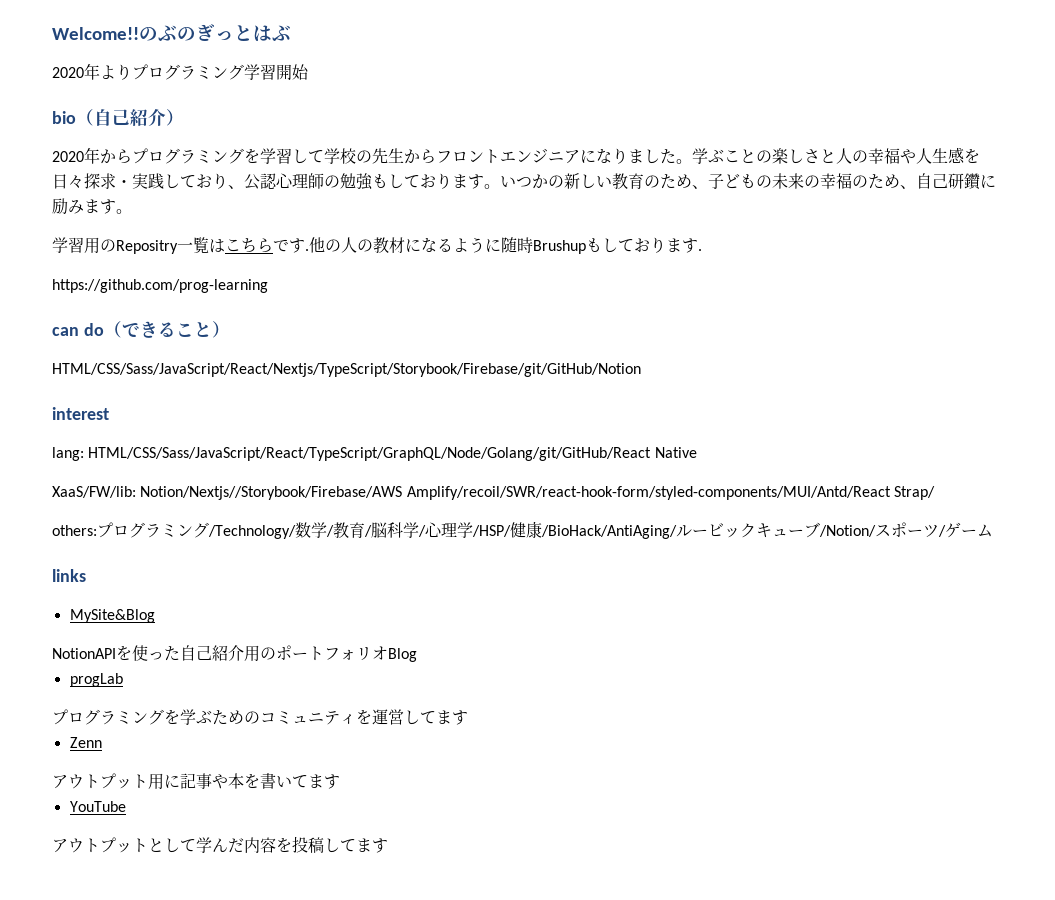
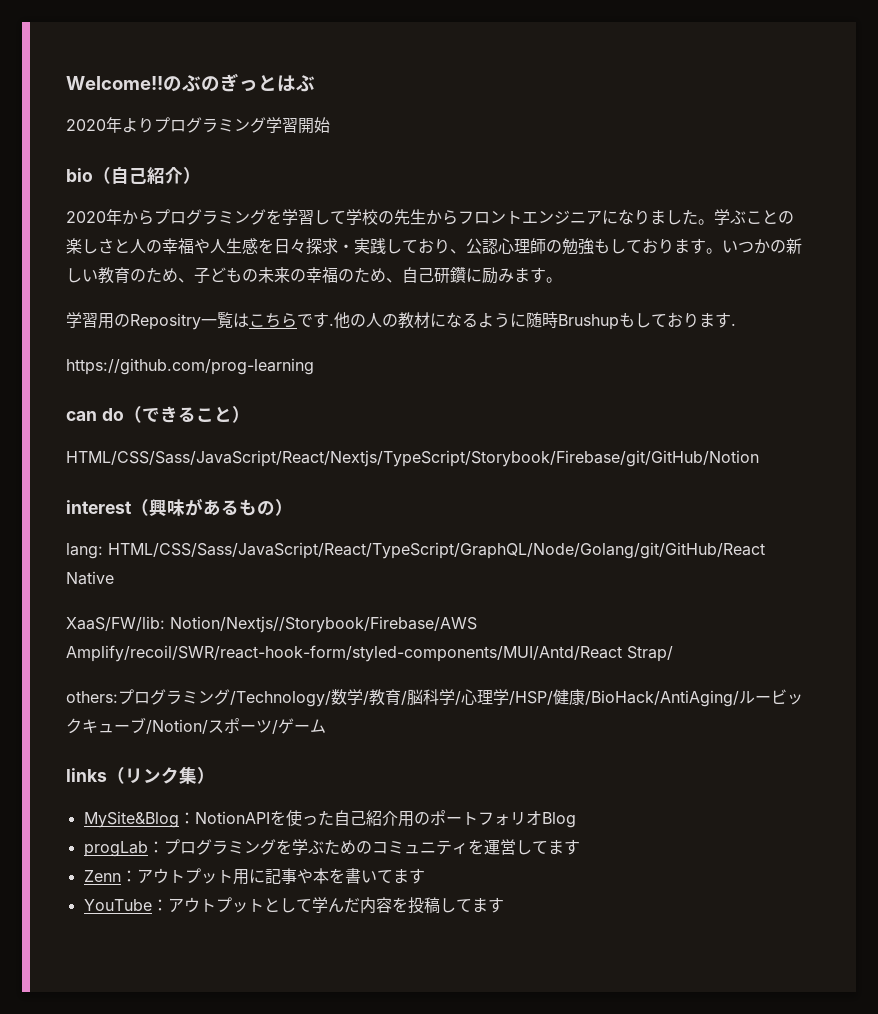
(109, 413) none -> [131,498,293,516] （興味があるもの）
(86, 575) none -> [107,767,215,784] （リンク集）
(155, 616) // -> [178,812,195,824] ：
(123, 680) // -> [147,841,164,853] ：
(102, 742) // -> [120,870,137,882] ：
(126, 806) // -> [151,899,168,911] ：

